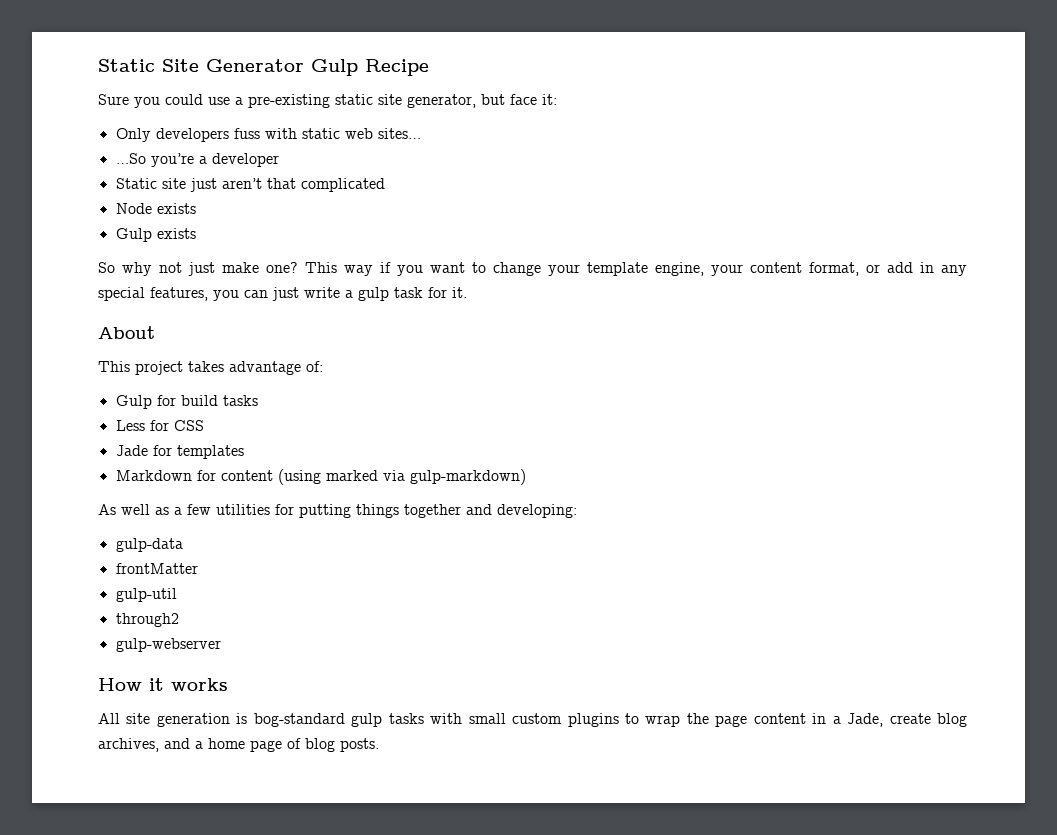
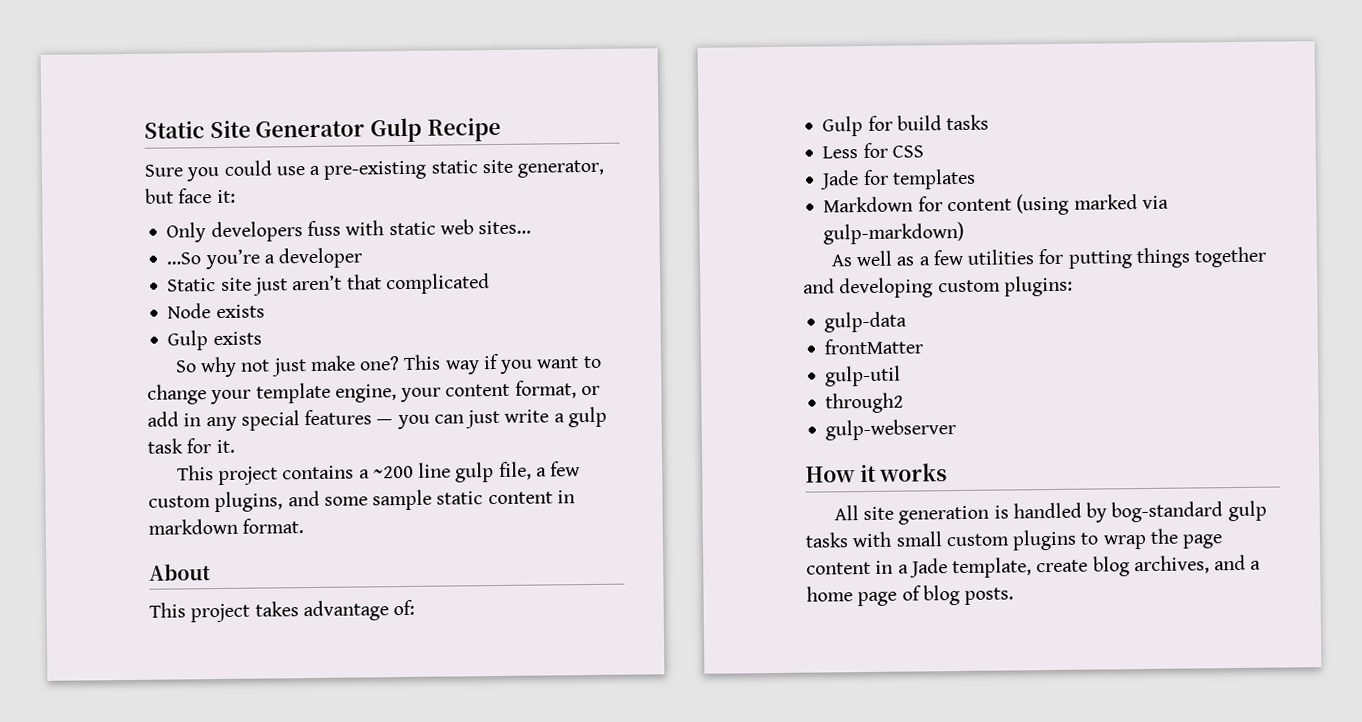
[150,287,208,301] features, -> [304,409,394,426] features —
(467, 292) none -> [176,461,582,486] [148,489,575,513] [148,518,305,535] // This project contains a ~200 line gulp file, a few custom plugins, and some sample static content in markdown format.
[497,504,577,518] developing: -> [839,275,1073,299] developing custom plugins:
(248, 718) none -> [1012,502,1108,523] handled by
[847,713,884,727] Jade, -> [908,557,1033,579] Jade template,

